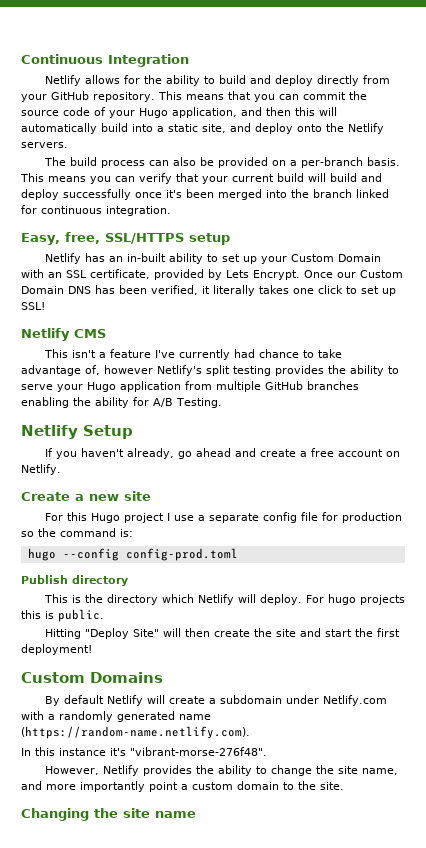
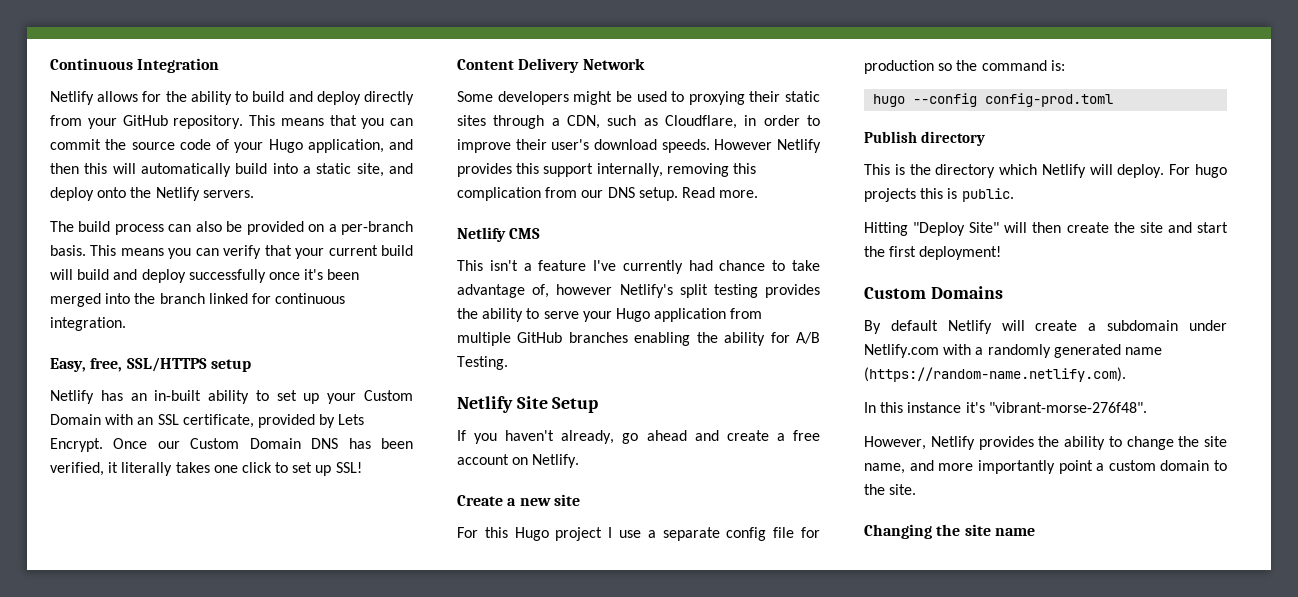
(45, 306) none -> [457,58,645,73] [457,91,820,105] [457,115,820,129] [457,139,821,153] [457,163,756,177] [457,187,759,201] // Content Delivery Network // Some developers might be used to proxying their static sites through a CDN, such as Cloudflare, in order to improve their user's download speeds. However Netlify provides this support internally, removing this complication from our DNS setup. Read more.
(78, 432) none -> [516,396,548,409] Site

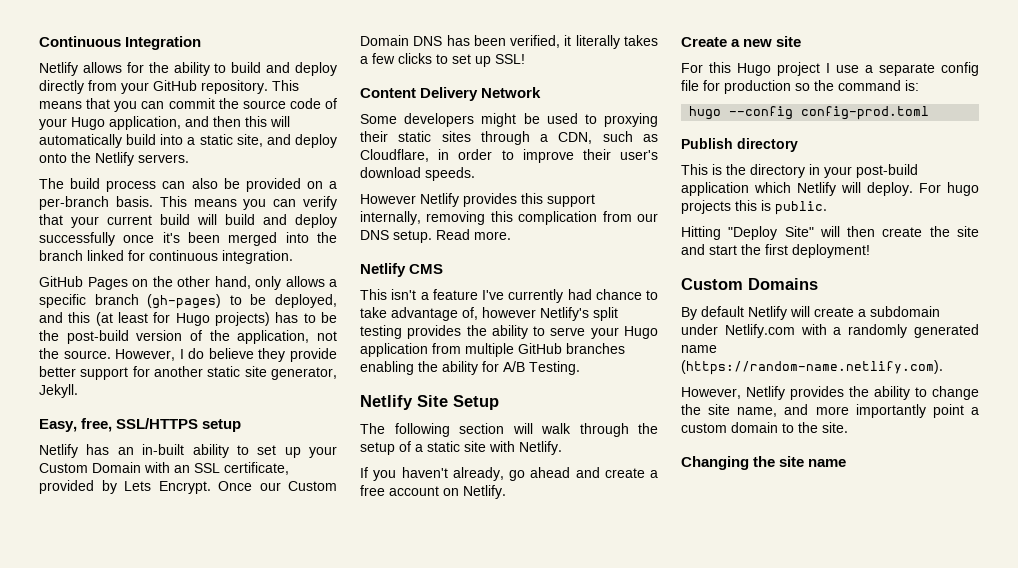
(126, 324) none -> [39,276,337,290] [39,294,337,309] [39,312,337,326] [39,330,337,344] [39,348,338,362] [39,366,337,380] [39,384,78,398] // GitHub Pages on the other hand, only allows a specific branch (gh-pages) to be deployed, and this (at least for Hugo projects) has to be the post-build version of the application, not the source. However, I do believe they provide better support for another static site generator, Jekyll.
[213,462,272,473] one click -> [360,53,432,64] a few clicks
(710, 146) none -> (475, 174) //
(599, 405) none -> [360,423,658,437] [360,441,562,455] // The following section will walk through the setup of a static site with Netlify.
(996, 171) none -> [809,164,918,178] [681,182,749,196] in your post-build application
[864,402,1147,413] // In this instance it's "vibrant-morse-276f48". -> (943, 367) none

